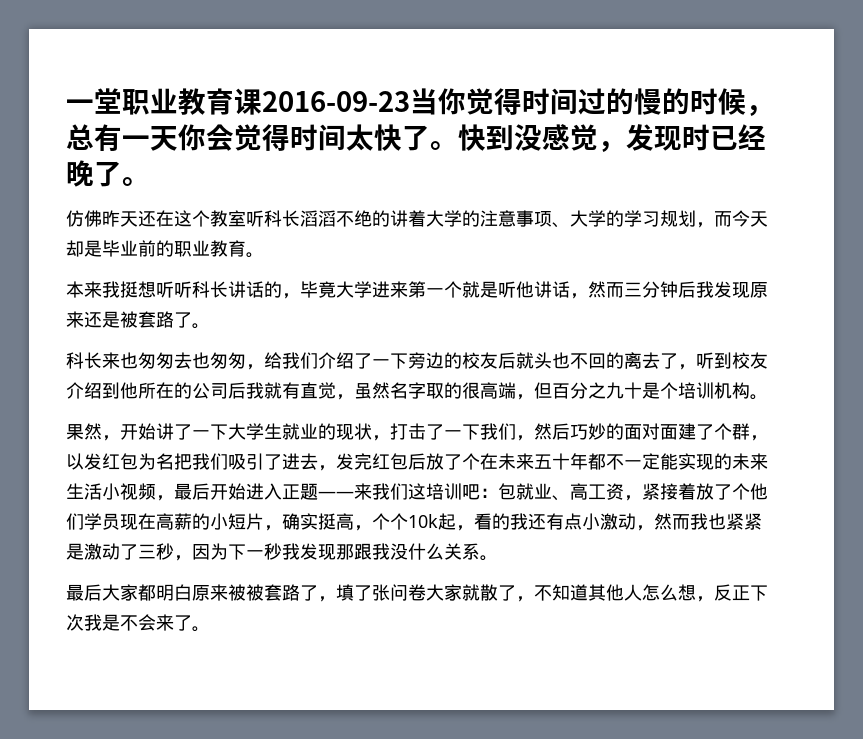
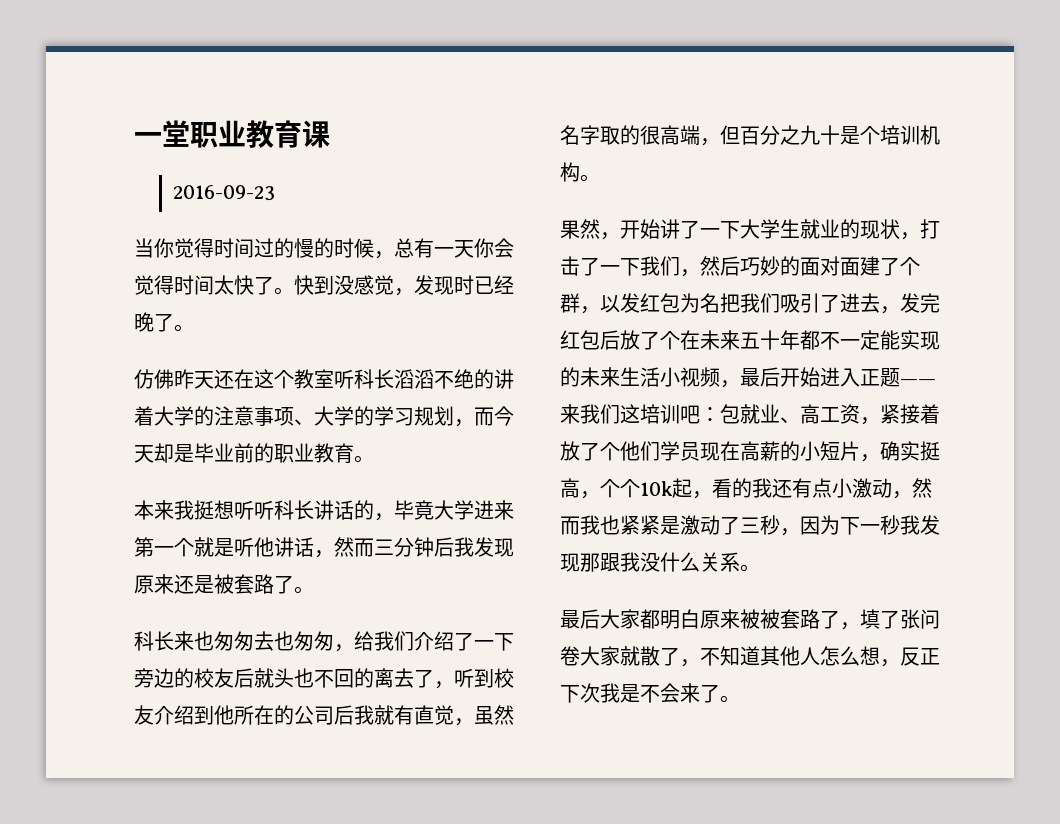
(262, 101) none -> (330, 134) //
(410, 101) none -> (276, 193) //

